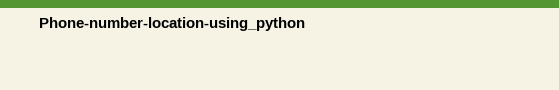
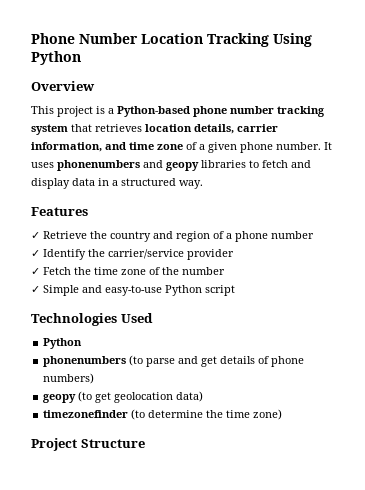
[39,17,305,31] Phone-number-location-using_python -> [31,33,312,47] [31,51,81,65] [31,81,95,91] [31,106,325,117] [31,124,278,135] [31,142,332,153] [31,160,311,171] [31,178,203,189] [31,207,88,216] [31,231,314,242] [31,249,234,260] [31,267,225,275] [31,285,235,296] [31,313,153,326] [43,338,83,349] [43,355,305,367] [43,373,95,384] [43,391,204,403] [43,409,283,420] [31,438,145,451] Phone Number Location Tracking Using Python // Overview // This project is a Python-based phone number tracking system that retrieves location details, carrier information, and time zone of a given phone number. It uses phonenumbers and geopy libraries to fetch and display data in a structured way. // Features // ✓ Retrieve the country and region of a phone number // ✓ Identify the carrier/service provider // ✓ Fetch the time zone of the number // ✓ Simple and easy-to-use Python script // Technologies Used // Python // phonenumbers (to parse and get details of phone numbers) // geopy (to get geolocation data) // timezonefinder (to determine the time zone) // Project Structure

